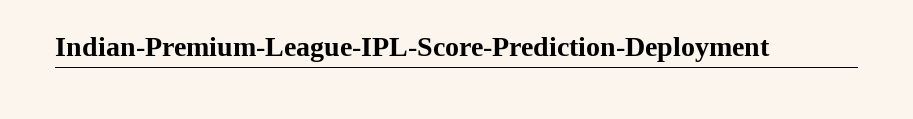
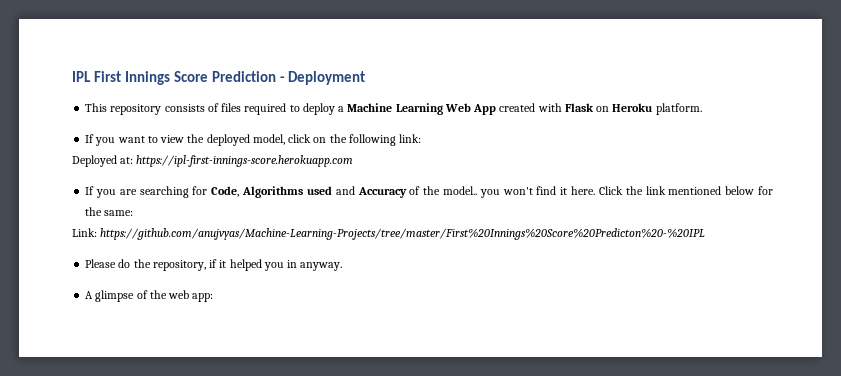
[55,37,770,62] Indian-Premium-League-IPL-Score-Prediction-Deployment -> [72,71,366,85] [85,103,702,115] [85,134,422,146] [72,155,354,167] [85,186,773,198] [85,207,134,216] [72,228,706,240] [85,259,343,271] [85,290,214,302] IPL First Innings Score Prediction - Deployment // This repository consists of files required to deploy a Machine Learning Web App created with Flask on Heroku platform. // If you want to view the deployed model, click on the following link: // Deployed at: https://ipl-first-innings-score.herokuapp.com // If you are searching for Code, Algorithms used and Accuracy of the model.. you won't find it here. Click the link mentioned below for the same: // Link: https://github.com/anujvyas/Machine-Learning-Projects/tree/master/First%20Innings%20Score%20Predicton%20-%20IPL // Please do the repository, if it helped you in anyway. // A glimpse of the web app:

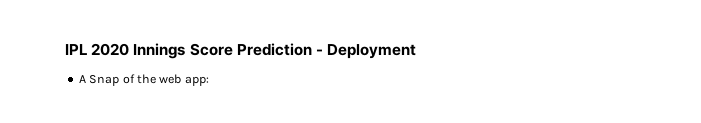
[93,71,121,82] First -> [91,43,130,56] 2020
[85,103,702,115] [85,134,422,146] [72,155,354,167] [85,186,773,198] [85,207,134,216] [72,228,706,240] [85,259,343,271] // This repository consists of files required to deploy a Machine Learning Web App created with Flask on Heroku platform. // If you want to view the deployed model, click on the following link: // Deployed at: https://ipl-first-innings-score.herokuapp.com // If you are searching for Code, Algorithms used and Accuracy of the model.. you won't find it here. Click the link mentioned below for the same: // Link: https://github.com/anujvyas/Machine-Learning-Projects/tree/master/First%20Innings%20Score%20Predicton%20-%20IPL // Please do the repository, if it helped you in anyway. -> (417, 51) none
[95,290,135,302] glimpse -> [89,75,120,86] Snap

